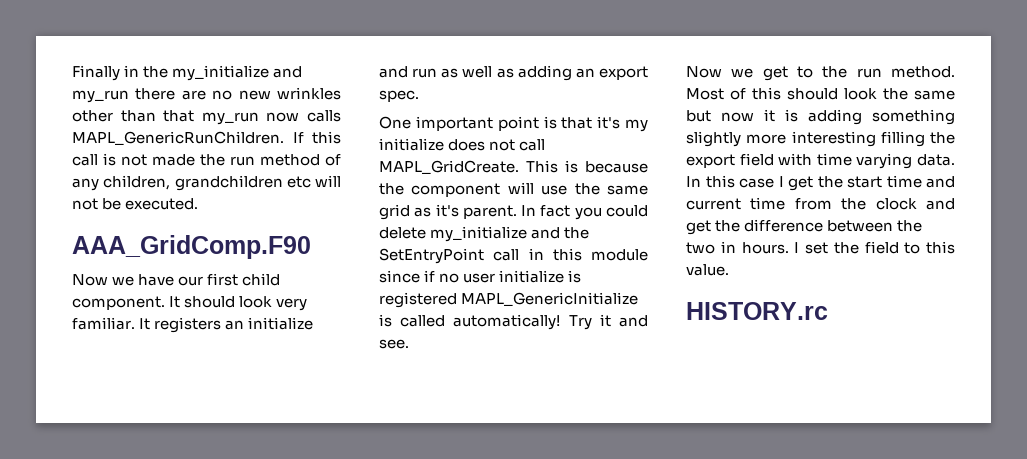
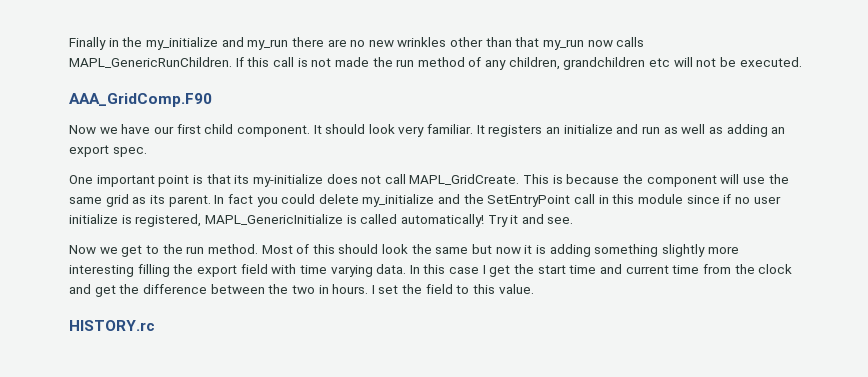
[597,116,648,132] [379,138,444,151] it's my initialize -> [234,174,323,187] its my-initialize
[435,204,459,217] it's -> [149,195,165,204] its
[379,292,457,308] registered -> [135,214,202,227] registered,

